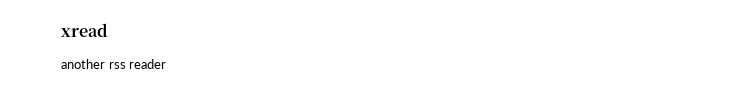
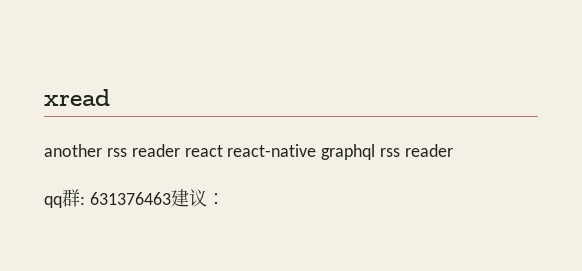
(167, 64) none -> [184,144,454,160] [44,189,225,208] react react-native graphql rss reader // qq群: 631376463建议：

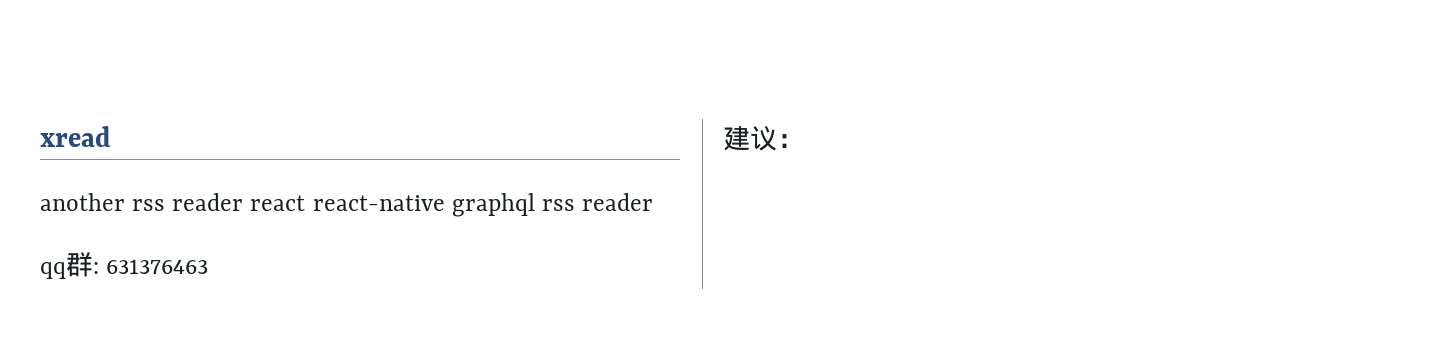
(171, 198) none -> (209, 266) //

